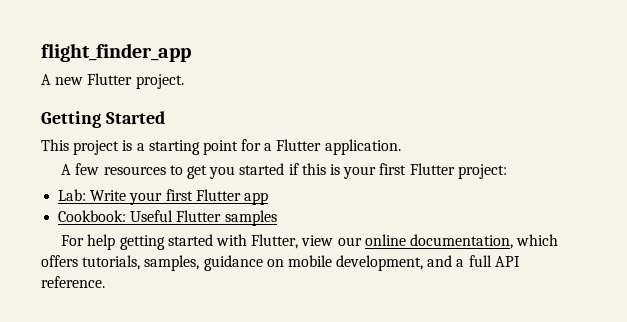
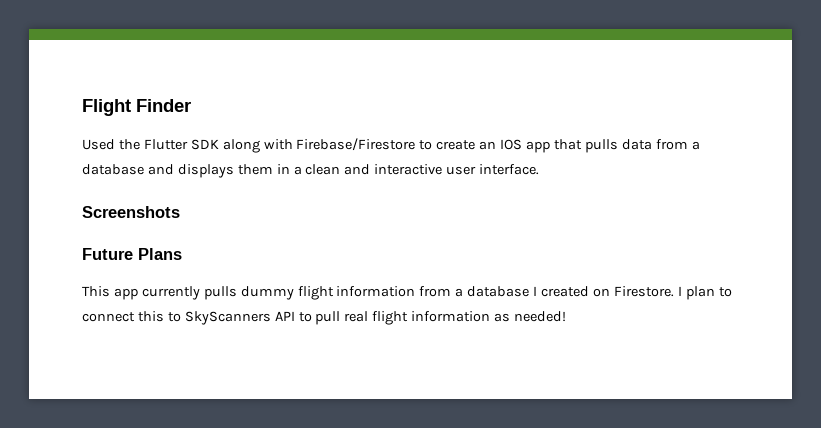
[41,43,191,62] [41,73,184,89] [41,111,165,128] [41,139,401,155] [61,163,507,179] [58,189,268,205] [58,210,277,226] [61,234,559,250] [41,255,520,271] [41,276,105,288] flight_finder_app // A new Flutter project. // Getting Started // This project is a starting point for a Flutter application. // A few resources to get you started if this is your first Flutter project: // Lab: Write your first Flutter app // Cookbook: Useful Flutter samples // For help getting started with Flutter, view our online documentation, which offers tutorials, samples, guidance on mobile development, and a full API reference. -> [82,99,191,116] [82,138,700,153] [82,164,540,178] [82,206,180,218] [82,248,182,260] [82,286,732,300] [82,311,567,325] Flight Finder // Used the Flutter SDK along with Firebase/Firestore to create an IOS app that pulls data from a database and displays them in a clean and interactive user interface. // Screenshots // Future Plans // This app currently pulls dummy flight information from a database I created on Firestore. I plan to connect this to SkyScanners API to pull real flight information as needed!

